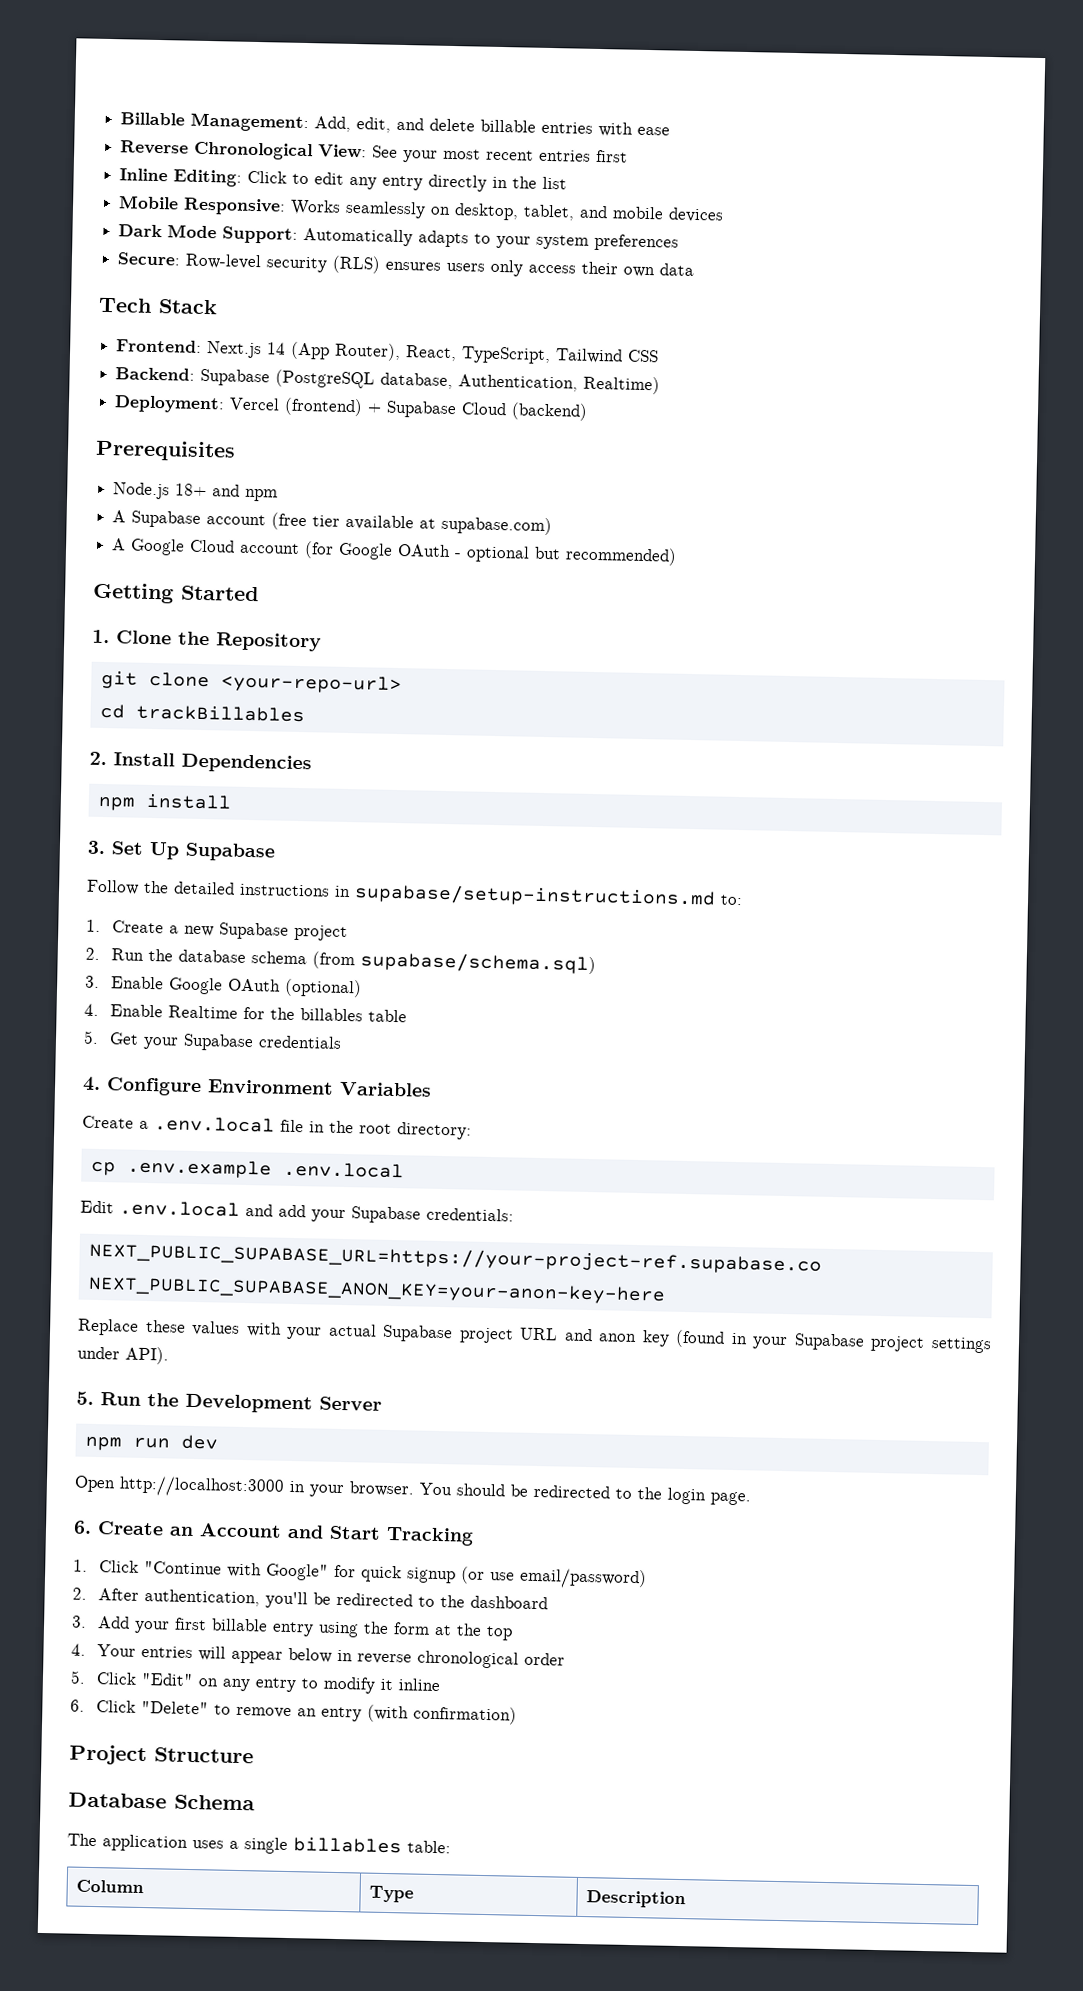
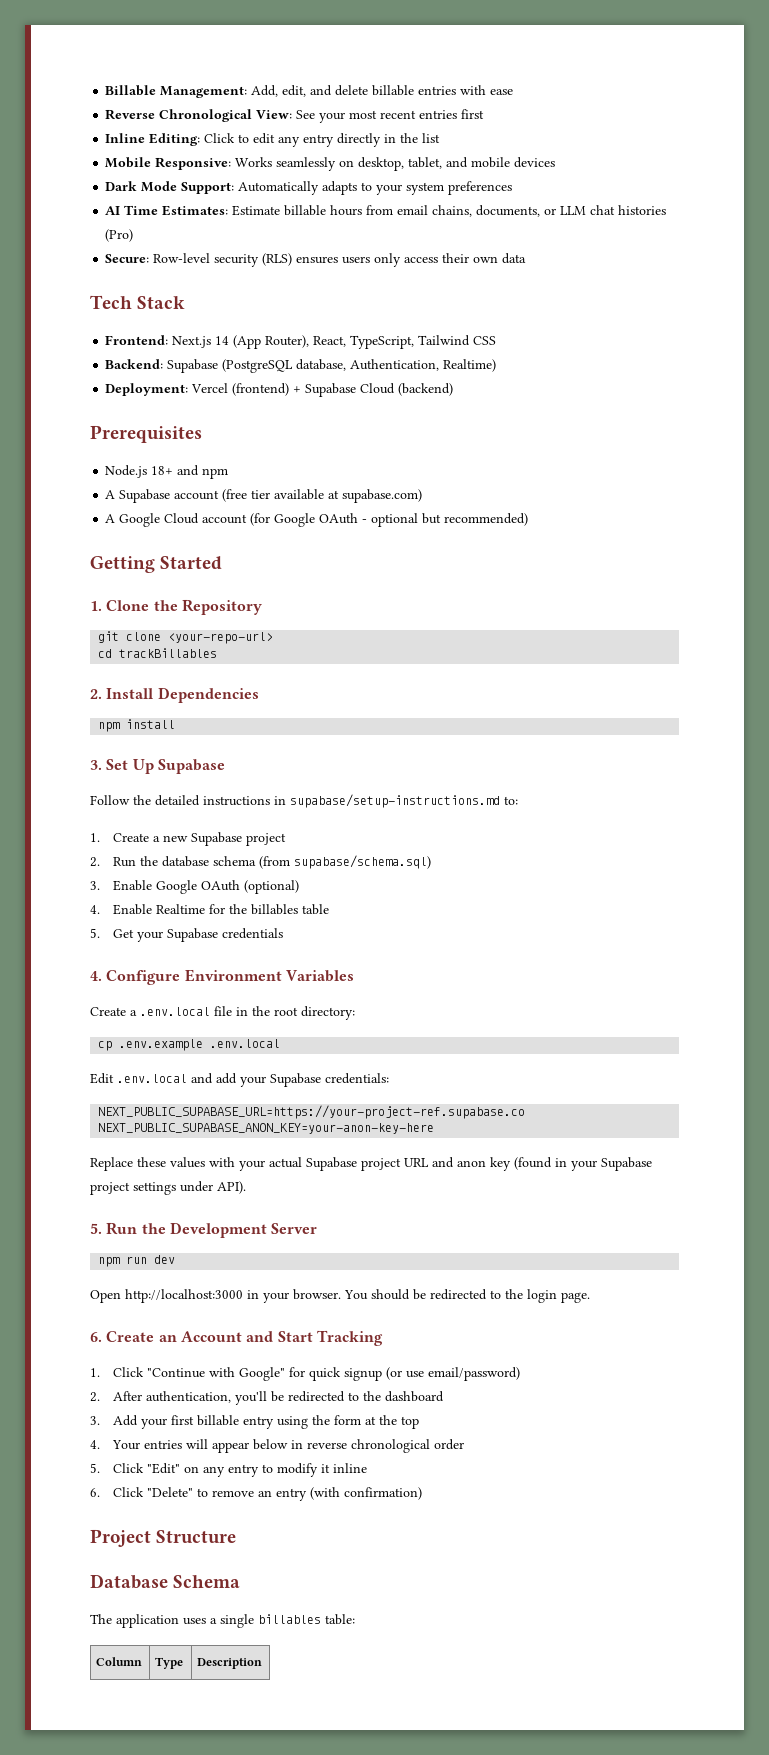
(680, 242) none -> [105,205,667,217] [105,229,134,242] // AI Time Estimates: Estimate billable hours from email chains, documents, or LLM chat histories (Pro)

